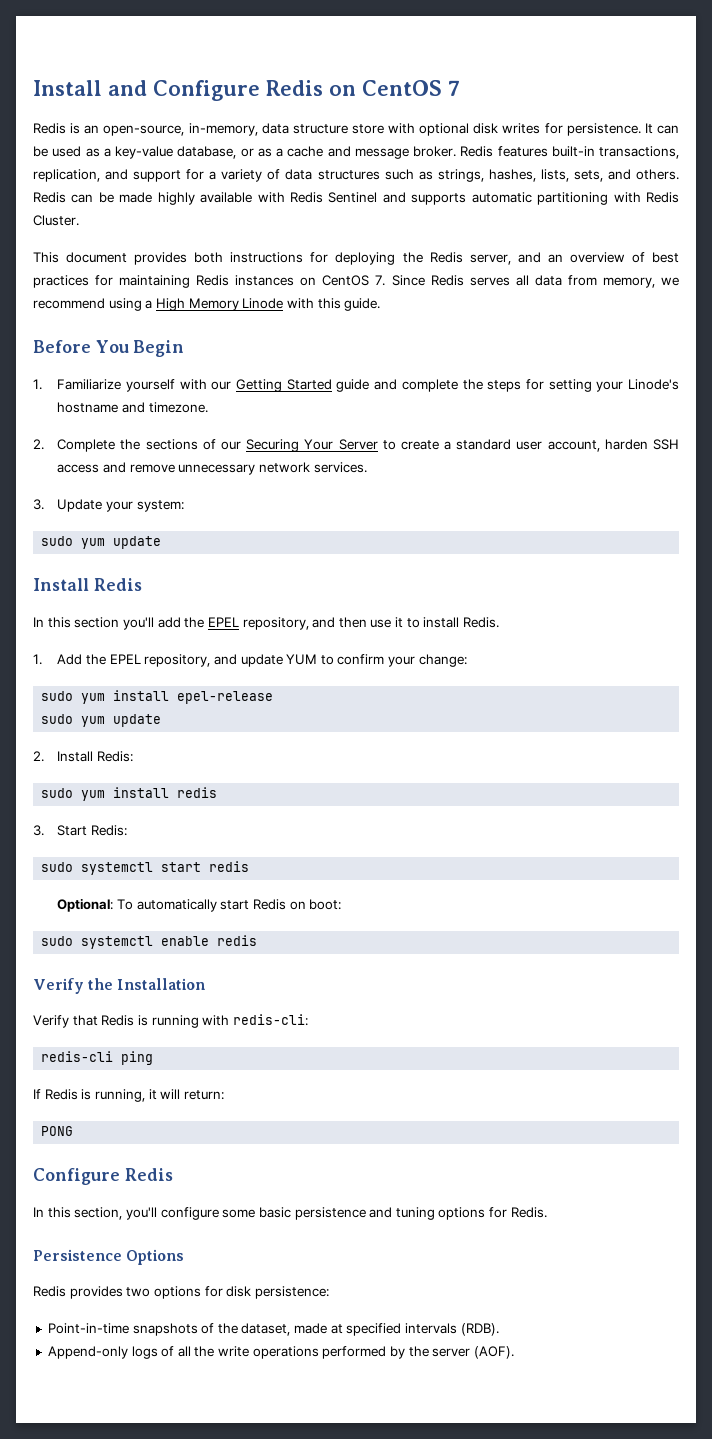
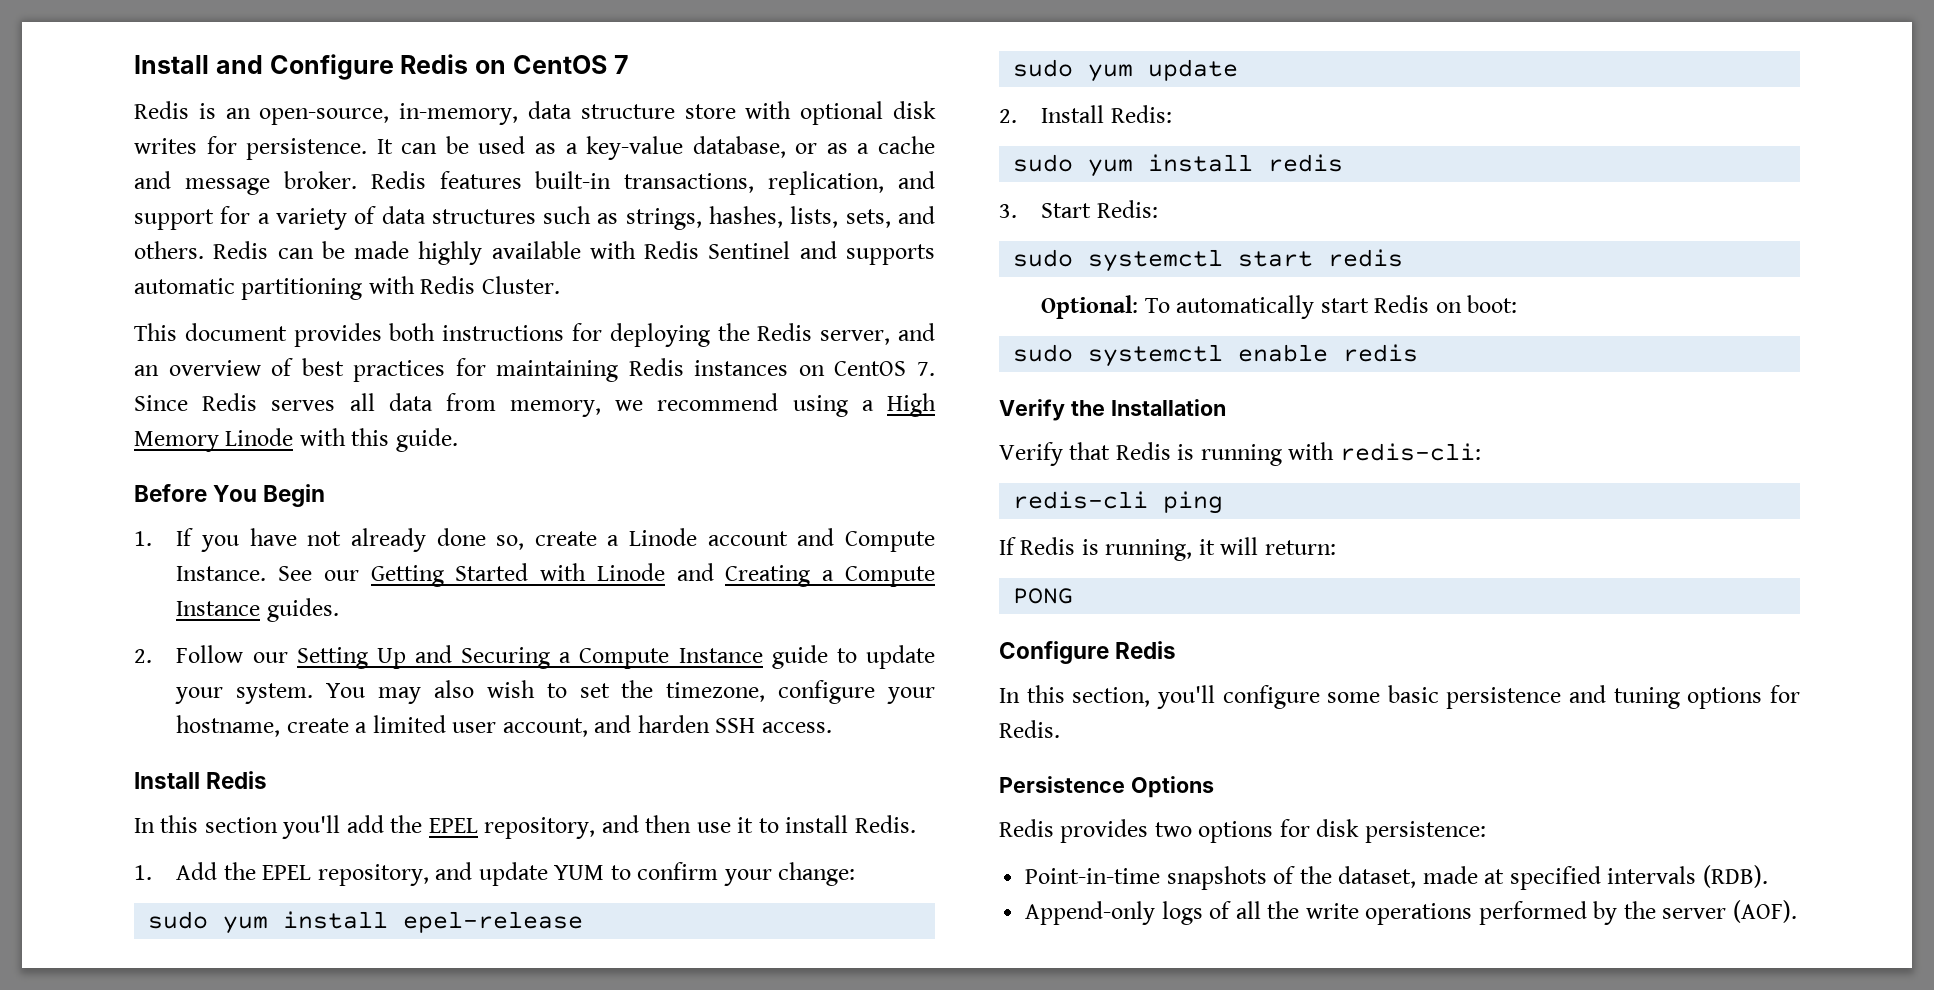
[57,379,680,392] [57,402,208,413] [33,439,512,452] Familiarize yourself with our Getting Started guide and complete the steps for setting your Linode's hostname and timezone. // 2. Complete the sections of our Securing Your Server to create a standard -> [176,528,936,552] [176,563,935,587] [176,598,339,622] [134,645,936,669] [175,680,936,704] [176,715,446,737] If you have not already done so, create a Linode account and Compute Instance. See our Getting Started with Linode and Creating a Compute Instance guides. // 2. Follow our Setting Up and Securing a Compute Instance guide to update your system. You may also wish to set the timezone, configure your hostname, create a limited
(600, 446) none -> [594,715,632,733] and
[57,462,367,475] [33,499,184,512] [41,536,162,549] access and remove unnecessary network services. // 3. Update your system: // sudo yum update -> [761,722,832,733] access.

